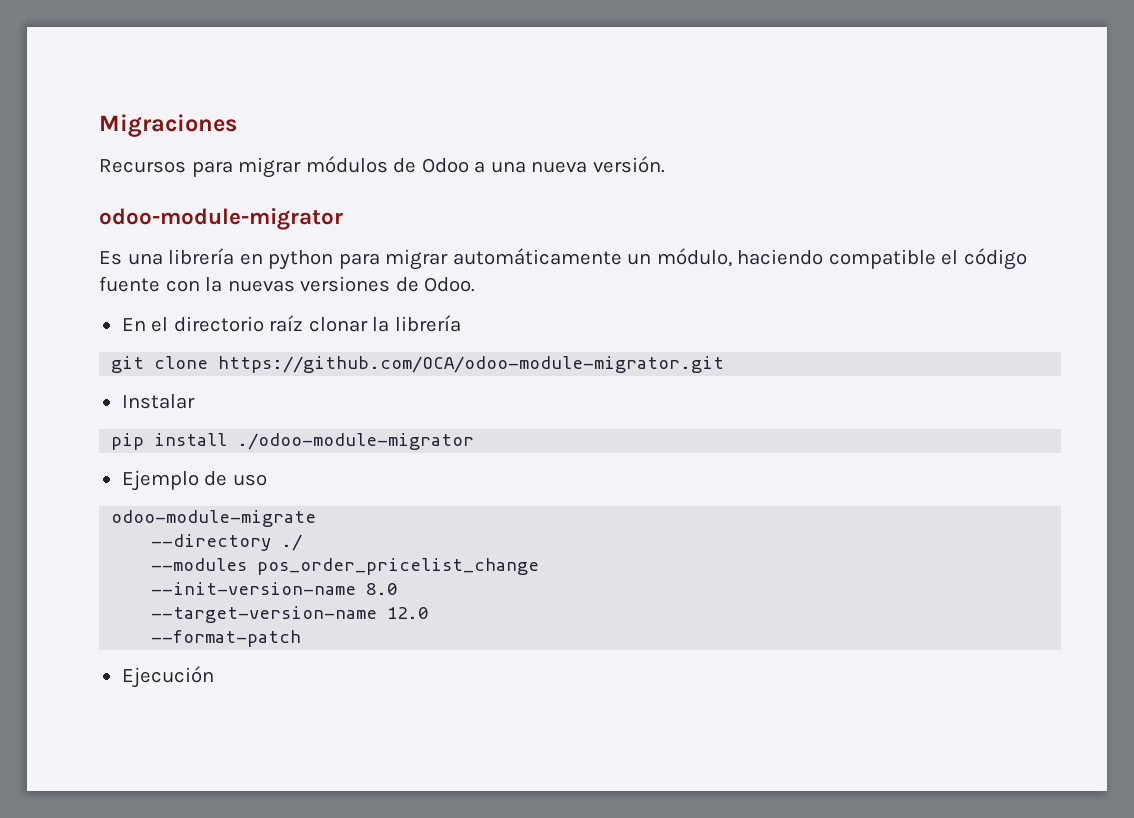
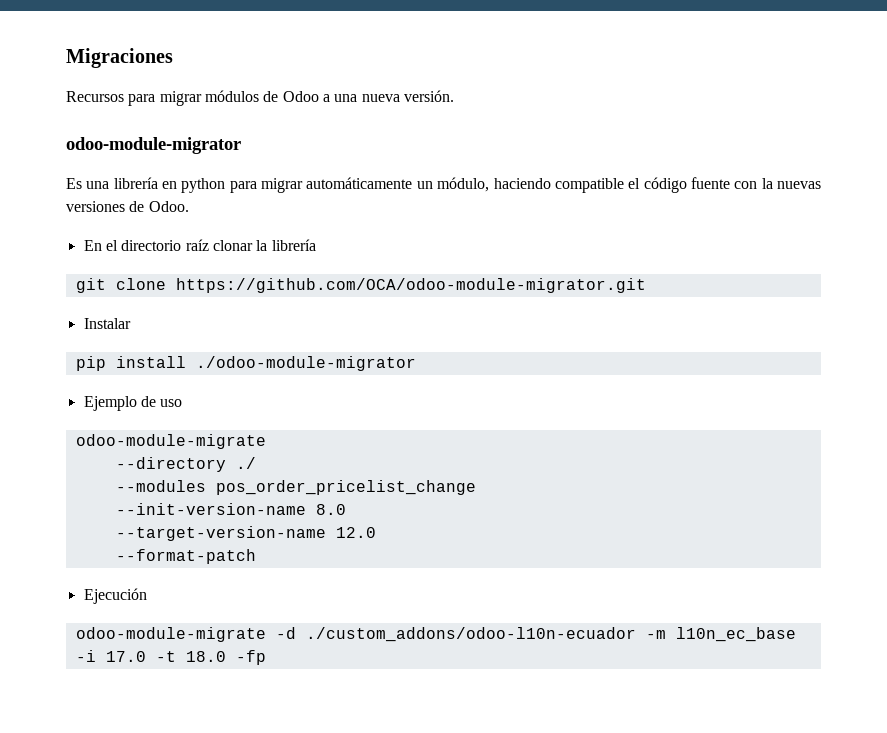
(214, 677) none -> [75,627,796,642] [75,650,266,665] // odoo-module-migrate -d ./custom_addons/odoo-l10n-ecuador -m l10n_ec_base -i 17.0 -t 18.0 -fp

